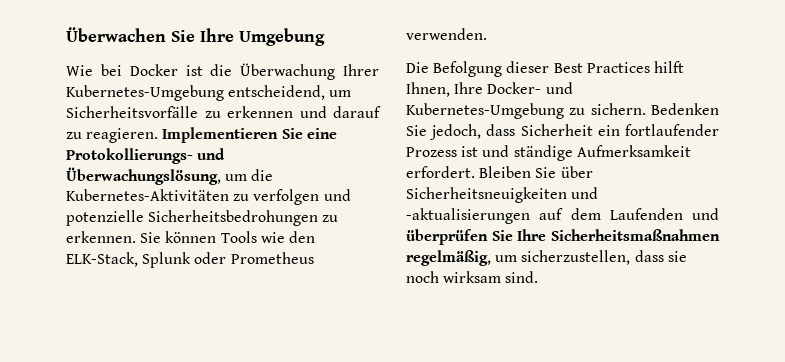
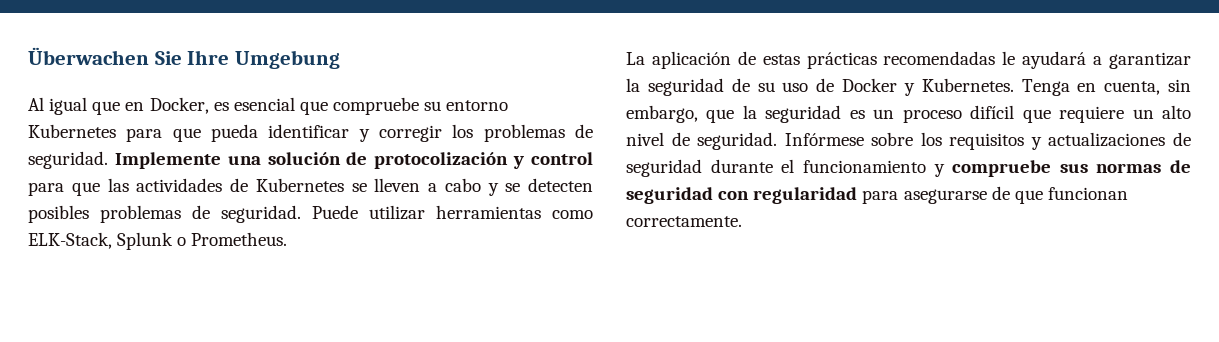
[66,63,379,80] [66,85,352,101] [66,106,381,118] [66,127,337,143] [66,148,226,164] [66,167,274,185] [66,189,351,205] [66,210,339,226] [66,231,315,243] [66,252,314,268] [406,28,487,40] [406,61,684,77] [406,82,573,97] [406,103,719,119] [406,124,719,140] [406,145,691,161] [406,166,593,178] [406,187,599,203] [406,208,719,224] [406,229,720,245] [406,250,687,266] [406,271,539,283] Wie bei Docker ist die Überwachung Ihrer Kubernetes-Umgebung entscheidend, um Sicherheitsvorfälle zu erkennen und darauf zu reagieren. Implementieren Sie eine Protokollierungs- und Überwachungslösung, um die Kubernetes-Aktivitäten zu verfolgen und potenzielle Sicherheitsbedrohungen zu erkennen. Sie können Tools wie den ELK-Stack, Splunk oder Prometheus verwenden. // Die Befolgung dieser Best Practices hilft Ihnen, Ihre Docker- und Kubernetes-Umgebung zu sichern. Bedenken Sie jedoch, dass Sicherheit ein fortlaufender Prozess ist und ständige Aufmerksamkeit erfordert. Bleiben Sie über Sicherheitsneuigkeiten und -aktualisierungen auf dem Laufenden und überprüfen Sie Ihre Sicherheitsmaßnahmen regelmäßig, um sicherzustellen, dass sie noch wirksam sind. -> [28,97,509,115] [28,124,593,142] [28,151,594,169] [28,178,593,196] [28,205,593,223] [28,232,288,250] [626,51,1191,69] [626,78,1191,96] [626,105,1191,123] [626,132,1191,150] [626,159,1191,177] [626,186,1128,204] [626,216,742,227] Al igual que en Docker, es esencial que compruebe su entorno Kubernetes para que pueda identificar y corregir los problemas de seguridad. Implemente una solución de protocolización y control para que las actividades de Kubernetes se lleven a cabo y se detecten posibles problemas de seguridad. Puede utilizar herramientas como ELK-Stack, Splunk o Prometheus. // La aplicación de estas prácticas recomendadas le ayudará a garantizar la seguridad de su uso de Docker y Kubernetes. Tenga en cuenta, sin embargo, que la seguridad es un proceso difícil que requiere un alto nivel de seguridad. Infórmese sobre los requisitos y actualizaciones de seguridad durante el funcionamiento y compruebe sus normas de seguridad con regularidad para asegurarse de que funcionan correctamente.

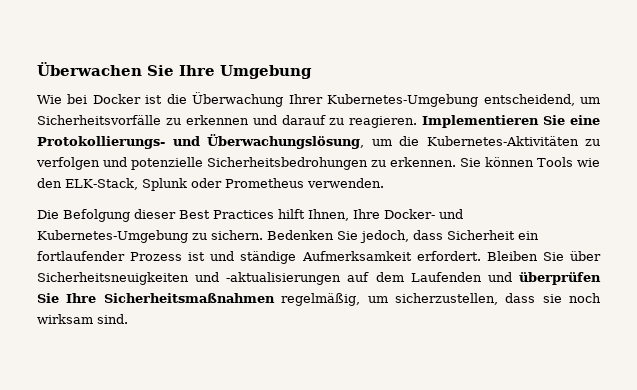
[28,97,509,115] [28,124,593,142] [28,151,594,169] [28,178,593,196] [28,205,593,223] [28,232,288,250] [626,51,1191,69] [626,78,1191,96] [626,105,1191,123] [626,132,1191,150] [626,159,1191,177] [626,186,1128,204] [626,216,742,227] Al igual que en Docker, es esencial que compruebe su entorno Kubernetes para que pueda identificar y corregir los problemas de seguridad. Implemente una solución de protocolización y control para que las actividades de Kubernetes se lleven a cabo y se detecten posibles problemas de seguridad. Puede utilizar herramientas como ELK-Stack, Splunk o Prometheus. // La aplicación de estas prácticas recomendadas le ayudará a garantizar la seguridad de su uso de Docker y Kubernetes. Tenga en cuenta, sin embargo, que la seguridad es un proceso difícil que requiere un alto nivel de seguridad. Infórmese sobre los requisitos y actualizaciones de seguridad durante el funcionamiento y compruebe sus normas de seguridad con regularidad para asegurarse de que funcionan correctamente. -> [37,92,601,107] [37,115,601,128] [37,134,600,149] [36,157,600,170] [37,178,384,191] [37,209,463,222] [37,230,539,243] [37,251,601,264] [37,272,602,285] [37,293,601,306] [37,314,128,324] Wie bei Docker ist die Überwachung Ihrer Kubernetes-Umgebung entscheidend, um Sicherheitsvorfälle zu erkennen und darauf zu reagieren. Implementieren Sie eine Protokollierungs- und Überwachungslösung, um die Kubernetes-Aktivitäten zu verfolgen und potenzielle Sicherheitsbedrohungen zu erkennen. Sie können Tools wie den ELK-Stack, Splunk oder Prometheus verwenden. // Die Befolgung dieser Best Practices hilft Ihnen, Ihre Docker- und Kubernetes-Umgebung zu sichern. Bedenken Sie jedoch, dass Sicherheit ein fortlaufender Prozess ist und ständige Aufmerksamkeit erfordert. Bleiben Sie über Sicherheitsneuigkeiten und -aktualisierungen auf dem Laufenden und überprüfen Sie Ihre Sicherheitsmaßnahmen regelmäßig, um sicherzustellen, dass sie noch wirksam sind.

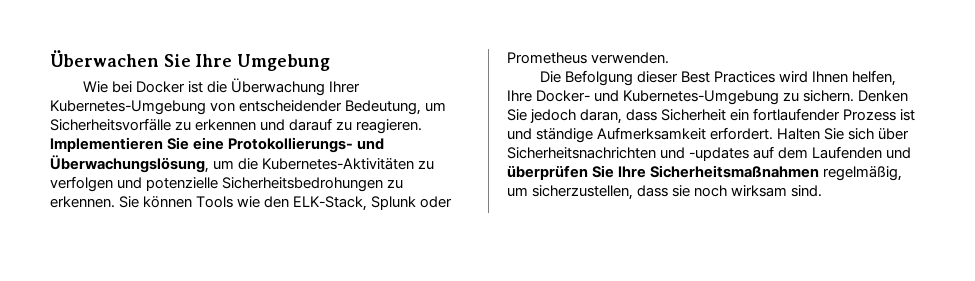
[483,94,575,106] entscheidend, -> [210,100,422,115] von entscheidender Bedeutung,
[278,209,349,221] hilft Ihnen, -> [779,70,897,86] wird Ihnen helfen,
[267,230,409,243] Bedenken Sie jedoch, -> [858,90,909,102] [507,109,623,124] Denken Sie jedoch daran,
[486,251,601,261] [37,272,342,285] Bleiben Sie über Sicherheitsneuigkeiten und -aktualisierungen -> [777,128,910,140] [507,147,750,161] Halten Sie sich über Sicherheitsnachrichten und -updates

